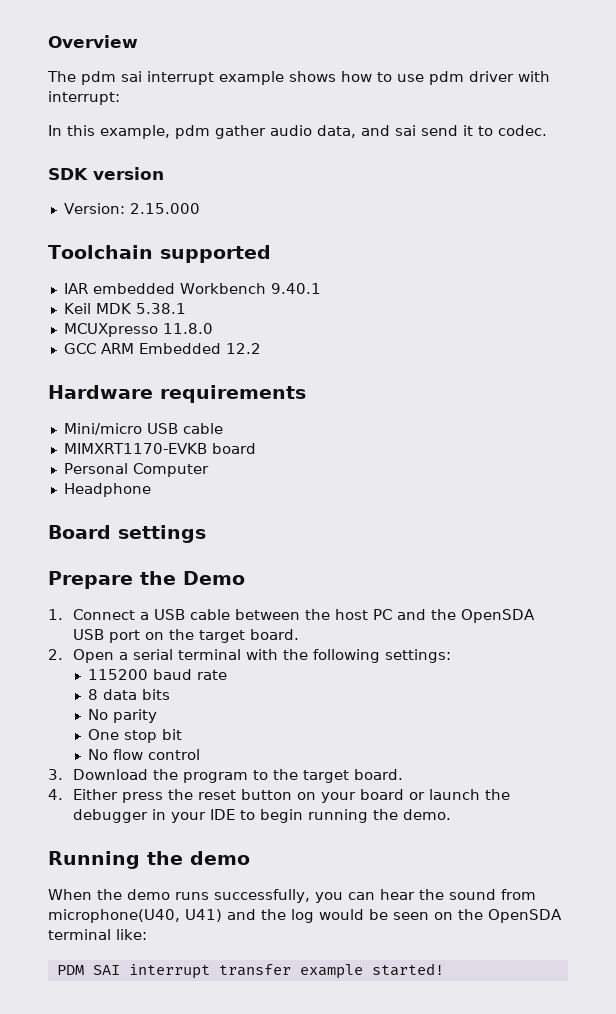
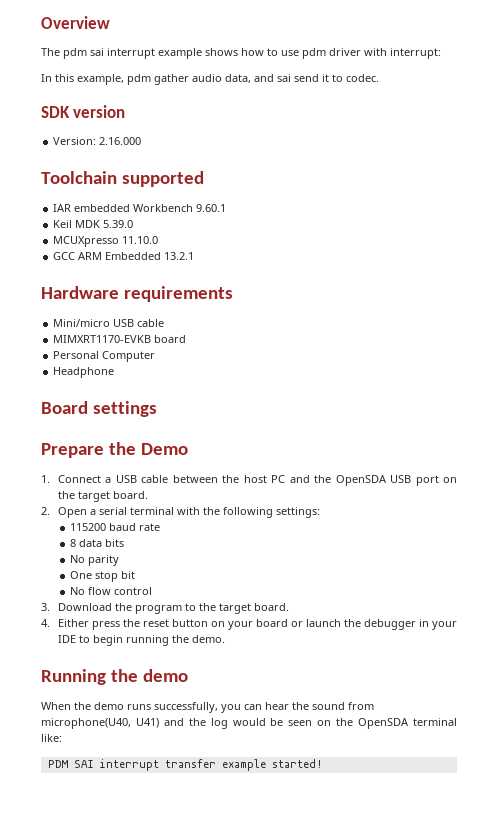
[129,203,200,214] 2.15.000 -> [99,137,142,145] 2.16.000
[270,283,321,294] 9.40.1 -> [196,204,227,212] 9.60.1
[135,303,186,314] 5.38.1 -> [103,220,134,228] 5.39.0
[162,323,213,334] 11.8.0 -> [122,236,159,244] 11.10.0
[225,343,261,354] 12.2 -> [164,252,195,260] 13.2.1

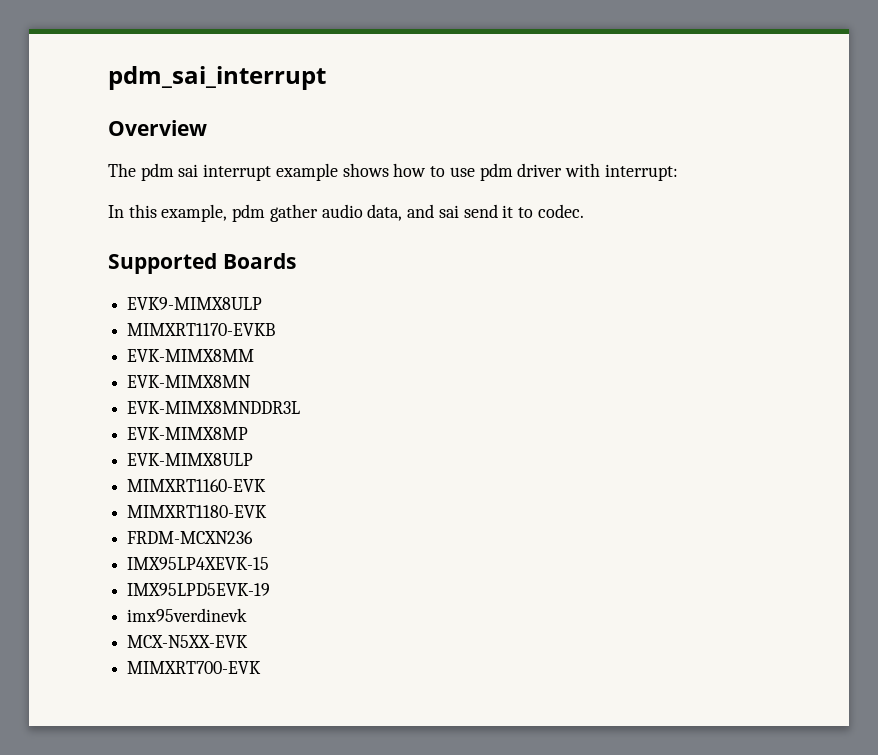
(41, 22) none -> [108,66,326,90] pdm_sai_interrupt //
[41,105,126,118] [53,137,142,145] [41,171,205,187] [53,204,227,212] [53,220,134,228] [53,236,159,247] [53,252,195,260] [41,286,234,302] [53,319,165,327] [53,335,187,343] [53,351,156,362] [53,367,115,378] [41,401,158,417] [41,442,189,458] [41,475,457,486] [57,491,148,502] [41,507,320,518] [69,523,160,531] [69,539,124,547] [69,555,119,566] [69,571,135,582] [69,587,152,595] [41,603,289,614] [41,619,457,630] [57,635,225,646] [41,669,189,685] [41,702,374,713] [41,718,458,729] [41,734,62,742] [47,759,323,771] SDK version // Version: 2.16.000 // Toolchain supported // IAR embedded Workbench 9.60.1 // Keil MDK 5.39.0 // MCUXpresso 11.10.0 // GCC ARM Embedded 13.2.1 // Hardware requirements // Mini/micro USB cable // MIMXRT1170-EVKB board // Personal Computer // Headphone // Board settings // Prepare the Demo // 1. Connect a USB cable between the host PC and the OpenSDA USB port on the target board. // 2. Open a serial terminal with the following settings: // 115200 baud rate // 8 data bits // No parity // One stop bit // No flow control // 3. Download the program to the target board. // 4. Either press the reset button on your board or launch the debugger in your IDE to begin running the demo. // Running the demo // When the demo runs successfully, you can hear the sound from microphone(U40, U41) and the log would be seen on the OpenSDA terminal like: // PDM SAI interrupt transfer example started! -> [108,253,296,274] [127,297,263,310] [127,323,276,336] [127,349,255,362] [127,375,252,388] [127,401,301,414] [127,427,249,440] [127,453,254,466] [127,479,267,492] [127,505,268,518] [127,531,254,544] [127,557,270,570] [127,583,271,596] [127,608,248,622] [127,635,249,648] [127,661,262,674] Supported Boards // EVK9-MIMX8ULP // MIMXRT1170-EVKB // EVK-MIMX8MM // EVK-MIMX8MN // EVK-MIMX8MNDDR3L // EVK-MIMX8MP // EVK-MIMX8ULP // MIMXRT1160-EVK // MIMXRT1180-EVK // FRDM-MCXN236 // IMX95LP4XEVK-15 // IMX95LPD5EVK-19 // imx95verdinevk // MCX-N5XX-EVK // MIMXRT700-EVK

